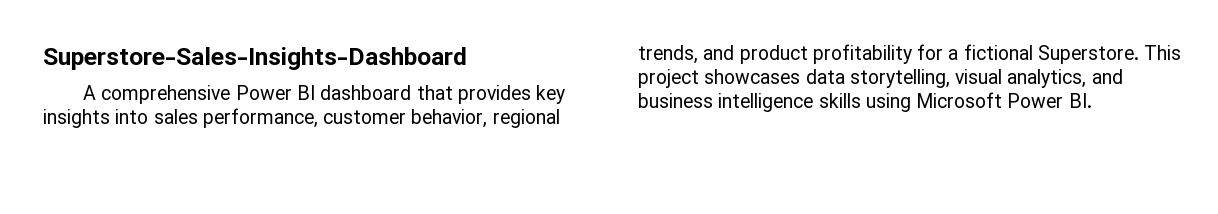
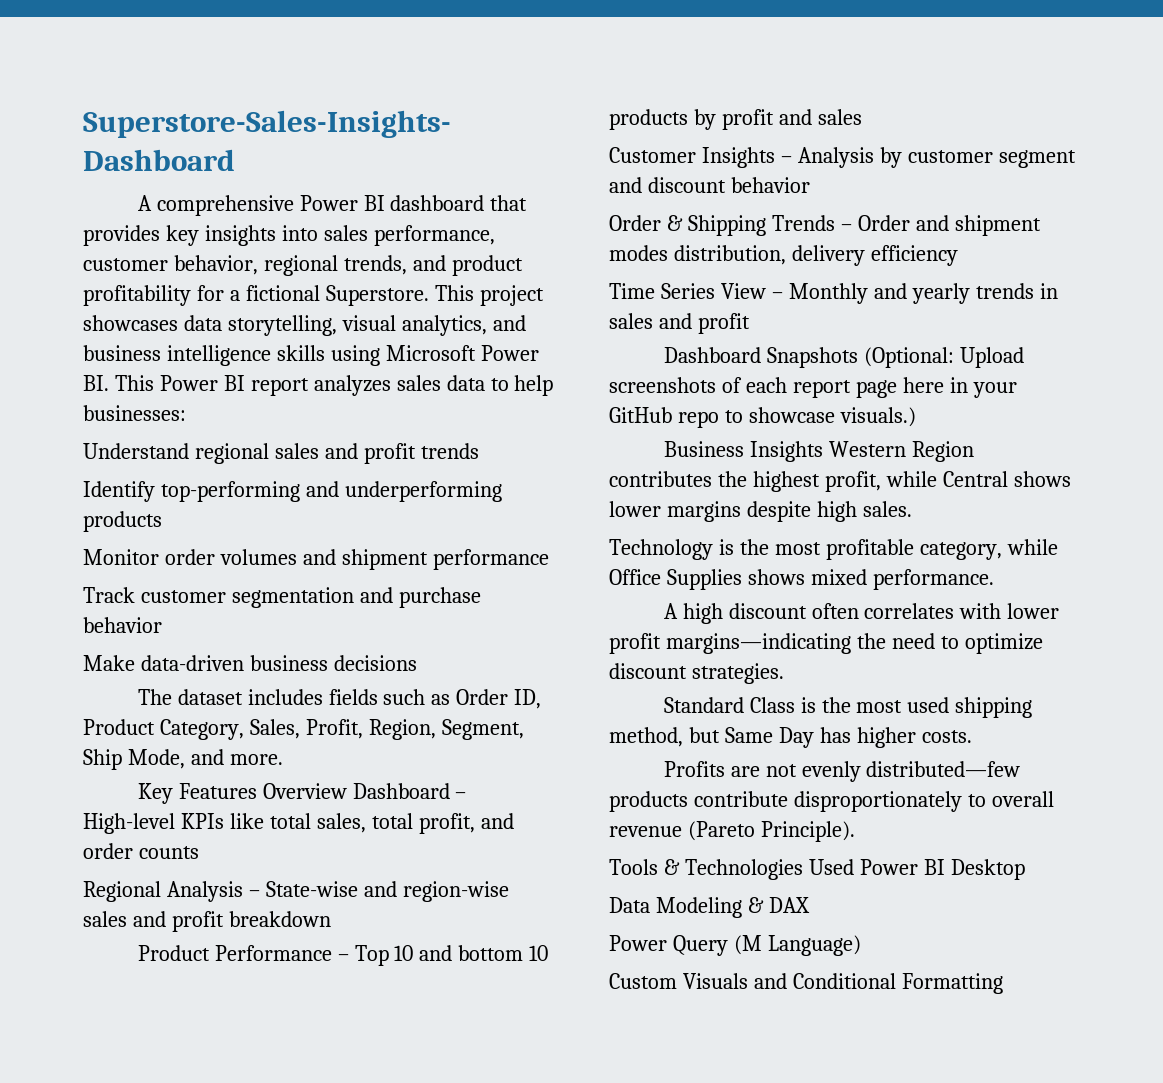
(1092, 100) none -> [114,375,554,396] [83,405,186,421] [83,443,479,464] [83,481,502,502] [83,511,162,532] [83,549,549,570] [83,587,481,608] [83,617,162,633] [83,655,417,671] [137,689,542,709] [83,719,524,740] [83,749,283,770] [137,783,467,804] [83,813,514,834] [83,843,199,859] [83,881,509,902] [83,911,331,932] [137,945,549,966] [609,109,862,130] [609,147,1076,168] [609,177,810,193] [609,215,1041,236] [609,245,958,266] [609,283,1058,304] [609,313,750,334] [663,347,1024,368] [609,377,1017,398] [609,407,916,428] [663,441,974,462] [609,471,1071,492] [609,501,912,522] [609,539,1058,560] [609,569,994,590] [663,603,1060,624] [609,633,1043,654] [609,663,784,684] [663,697,1033,718] [609,727,972,748] [663,761,1021,782] [609,791,1054,812] [609,821,855,842] [609,859,1025,880] [609,897,810,918] [609,935,861,956] [609,973,1003,994] This Power BI report analyzes sales data to help businesses: // Understand regional sales and profit trends // Identify top-performing and underperforming products // Monitor order volumes and shipment performance // Track customer segmentation and purchase behavior // Make data-driven business decisions // The dataset includes fields such as Order ID, Product Category, Sales, Profit, Region, Segment, Ship Mode, and more. // Key Features Overview Dashboard – High-level KPIs like total sales, total profit, and order counts // Regional Analysis – State-wise and region-wise sales and profit breakdown // Product Performance – Top 10 and bottom 10 products by profit and sales // Customer Insights – Analysis by customer segment and discount behavior // Order & Shipping Trends – Order and shipment modes distribution, delivery efficiency // Time Series View – Monthly and yearly trends in sales and profit // Dashboard Snapshots (Optional: Upload screenshots of each report page here in your GitHub repo to showcase visuals.) // Business Insights Western Region contributes the highest profit, while Central shows lower margins despite high sales. // Technology is the most profitable category, while Office Supplies shows mixed performance. // A high discount often correlates with lower profit margins—indicating the need to optimize discount strategies. // Standard Class is the most used shipping method, but Same Day has higher costs. // Profits are not evenly distributed—few products contribute disproportionately to overall revenue (Pareto Principle). // Tools & Technologies Used Power BI Desktop // Data Modeling & DAX // Power Query (M Language) // Custom Visuals and Conditional Formatting

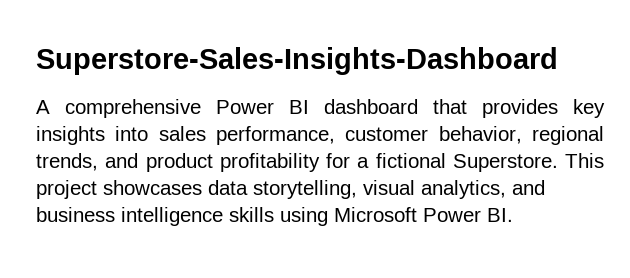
[114,375,554,396] [83,405,186,421] [83,443,479,464] [83,481,502,502] [83,511,162,532] [83,549,549,570] [83,587,481,608] [83,617,162,633] [83,655,417,671] [137,689,542,709] [83,719,524,740] [83,749,283,770] [137,783,467,804] [83,813,514,834] [83,843,199,859] [83,881,509,902] [83,911,331,932] [137,945,549,966] [609,109,862,130] [609,147,1076,168] [609,177,810,193] [609,215,1041,236] [609,245,958,266] [609,283,1058,304] [609,313,750,334] [663,347,1024,368] [609,377,1017,398] [609,407,916,428] [663,441,974,462] [609,471,1071,492] [609,501,912,522] [609,539,1058,560] [609,569,994,590] [663,603,1060,624] [609,633,1043,654] [609,663,784,684] [663,697,1033,718] [609,727,972,748] [663,761,1021,782] [609,791,1054,812] [609,821,855,842] [609,859,1025,880] [609,897,810,918] [609,935,861,956] [609,973,1003,994] This Power BI report analyzes sales data to help businesses: // Understand regional sales and profit trends // Identify top-performing and underperforming products // Monitor order volumes and shipment performance // Track customer segmentation and purchase behavior // Make data-driven business decisions // The dataset includes fields such as Order ID, Product Category, Sales, Profit, Region, Segment, Ship Mode, and more. // Key Features Overview Dashboard – High-level KPIs like total sales, total profit, and order counts // Regional Analysis – State-wise and region-wise sales and profit breakdown // Product Performance – Top 10 and bottom 10 products by profit and sales // Customer Insights – Analysis by customer segment and discount behavior // Order & Shipping Trends – Order and shipment modes distribution, delivery efficiency // Time Series View – Monthly and yearly trends in sales and profit // Dashboard Snapshots (Optional: Upload screenshots of each report page here in your GitHub repo to showcase visuals.) // Business Insights Western Region contributes the highest profit, while Central shows lower margins despite high sales. // Technology is the most profitable category, while Office Supplies shows mixed performance. // A high discount often correlates with lower profit margins—indicating the need to optimize discount strategies. // Standard Class is the most used shipping method, but Same Day has higher costs. // Profits are not evenly distributed—few products contribute disproportionately to overall revenue (Pareto Principle). // Tools & Technologies Used Power BI Desktop // Data Modeling & DAX // Power Query (M Language) // Custom Visuals and Conditional Formatting -> (513, 215) none

